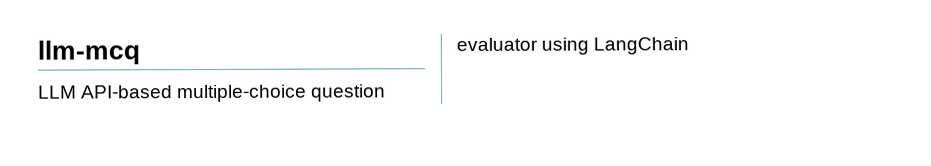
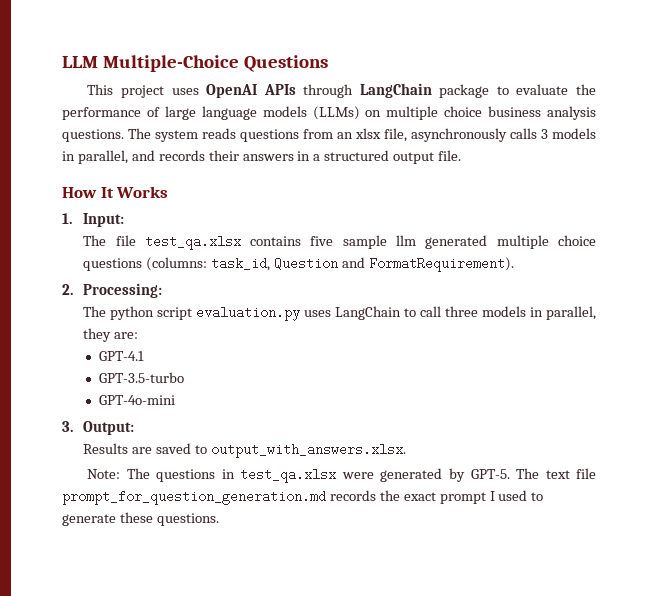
[37,40,140,65] [38,84,387,103] [456,37,690,55] llm-mcq // LLM API-based multiple-choice question evaluator using LangChain -> [62,55,328,72] [87,83,596,98] [62,106,596,120] [62,128,596,142] [62,150,462,164] [62,186,169,198] [62,213,125,227] [83,235,596,250] [83,257,514,272] [62,283,163,298] [83,306,596,321] [83,328,139,342] [99,351,145,361] [99,372,185,383] [99,395,176,405] [62,421,135,435] [83,443,406,458] [87,468,596,483] [62,490,544,505] [62,512,219,526] LLM Multiple-Choice Questions // This project uses OpenAI APIs through LangChain package to evaluate the performance of large language models (LLMs) on multiple choice business analysis questions. The system reads questions from an xlsx file, asynchronously calls 3 models in parallel, and records their answers in a structured output file. // How It Works // 1. Input: // The file test_qa.xlsx contains five sample llm generated multiple choice questions (columns: task_id, Question and FormatRequirement). // 2. Processing: // The python script evaluation.py uses LangChain to call three models in parallel, they are: // GPT-4.1 // GPT-3.5-turbo // GPT-4o-mini // 3. Output: // Results are saved to output_with_answers.xlsx. // Note: The questions in test_qa.xlsx were generated by GPT-5. The text file prompt_for_question_generation.md records the exact prompt I used to generate these questions.

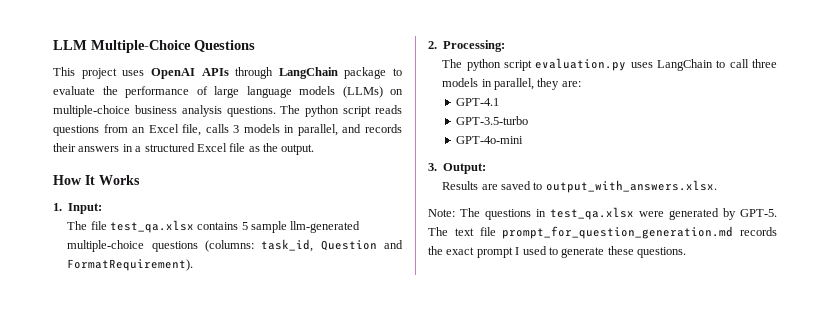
[386,106,483,120] multiple choice -> [53,105,130,117] multiple-choice
[155,130,198,142] system -> [305,105,372,117] python script
[355,128,507,142] xlsx file, asynchronously -> [148,124,202,136] Excel file,
[393,150,462,164] output file. -> [196,143,315,155] Excel file as the output.
[310,235,596,249] five sample llm generated multiple choice -> [241,221,361,233] [67,240,145,252] 5 sample llm-generated multiple-choice

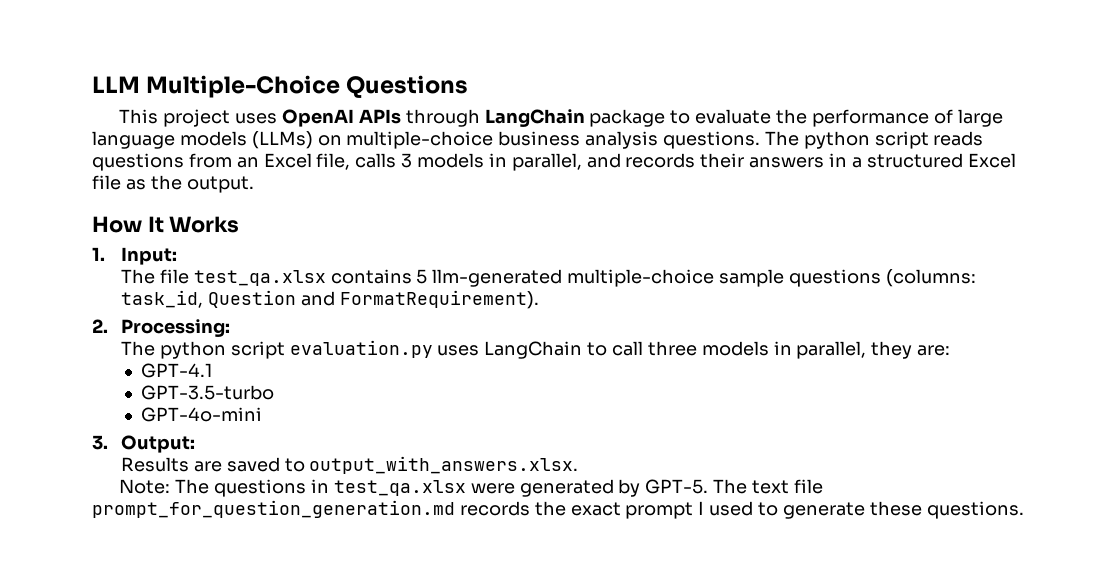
[251,221,288,233] sample -> (428, 276) none
(145, 246) none -> [718,269,784,287] sample

